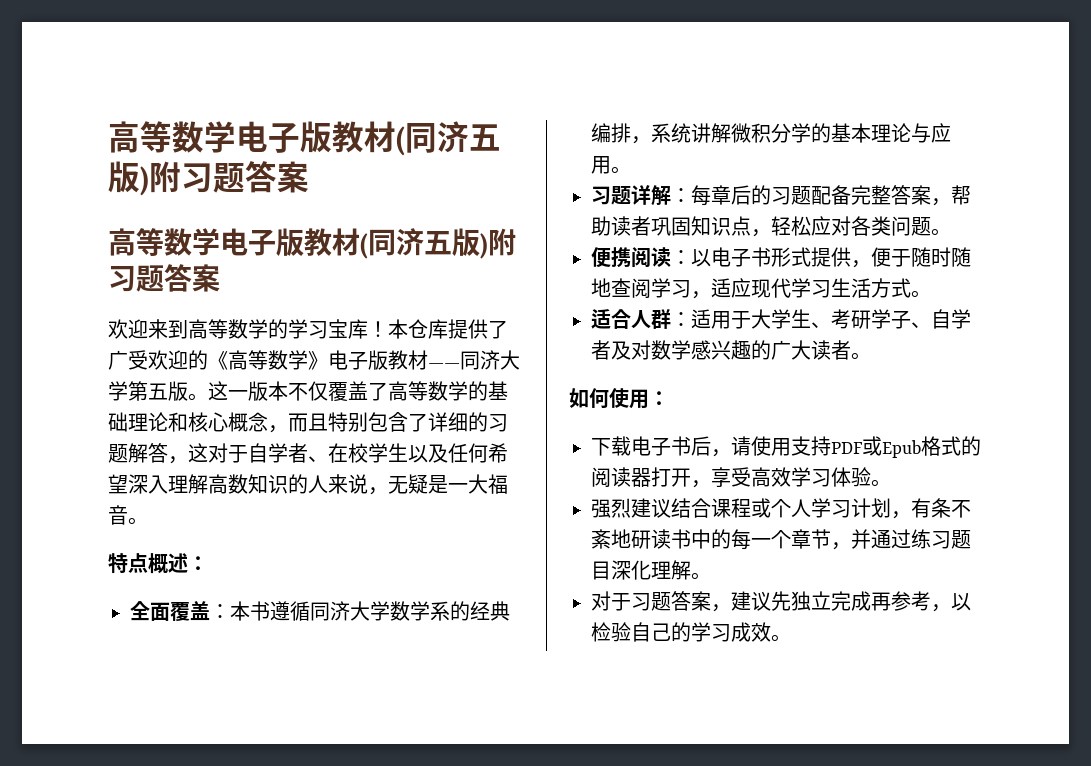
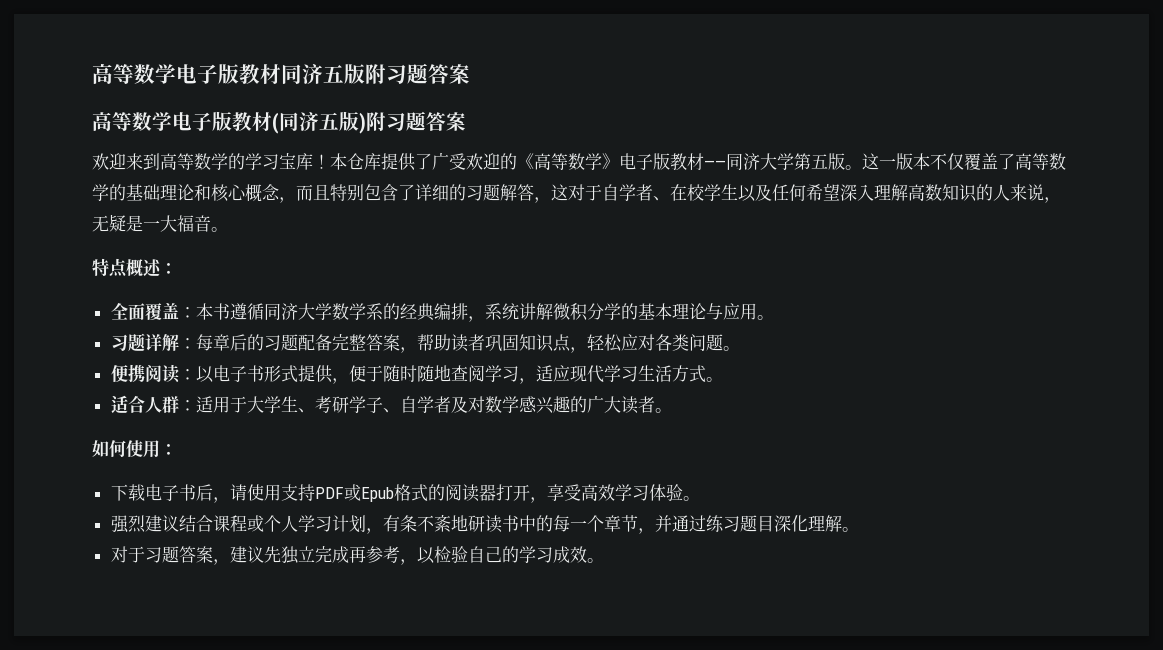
[108,121,501,156] [108,161,149,196] 高等数学电子版教材(同济五版) -> [92,64,365,85] 高等数学电子版教材同济五版

